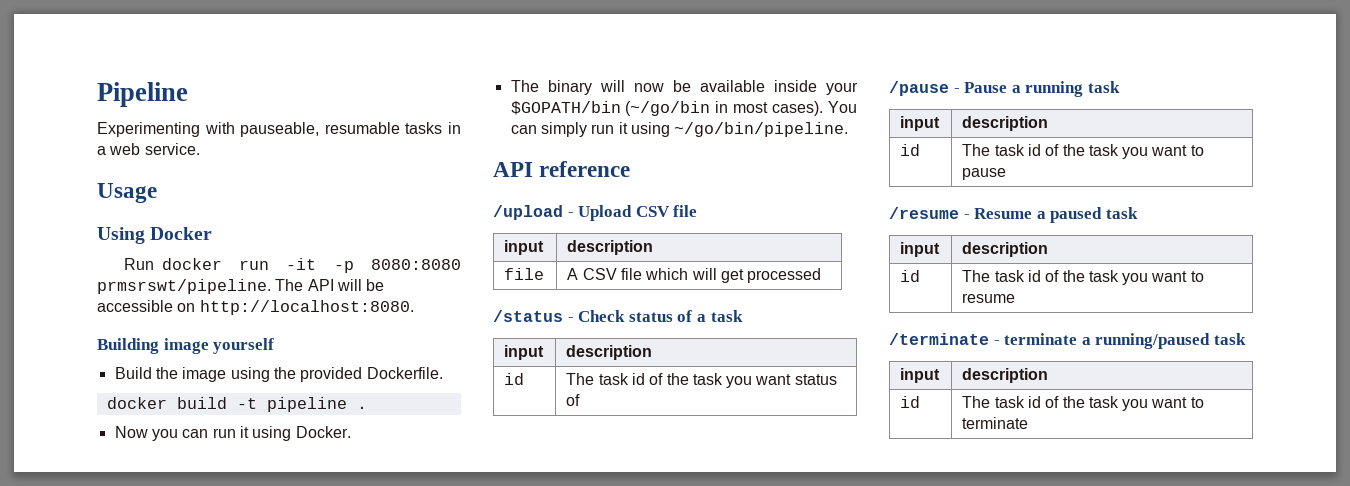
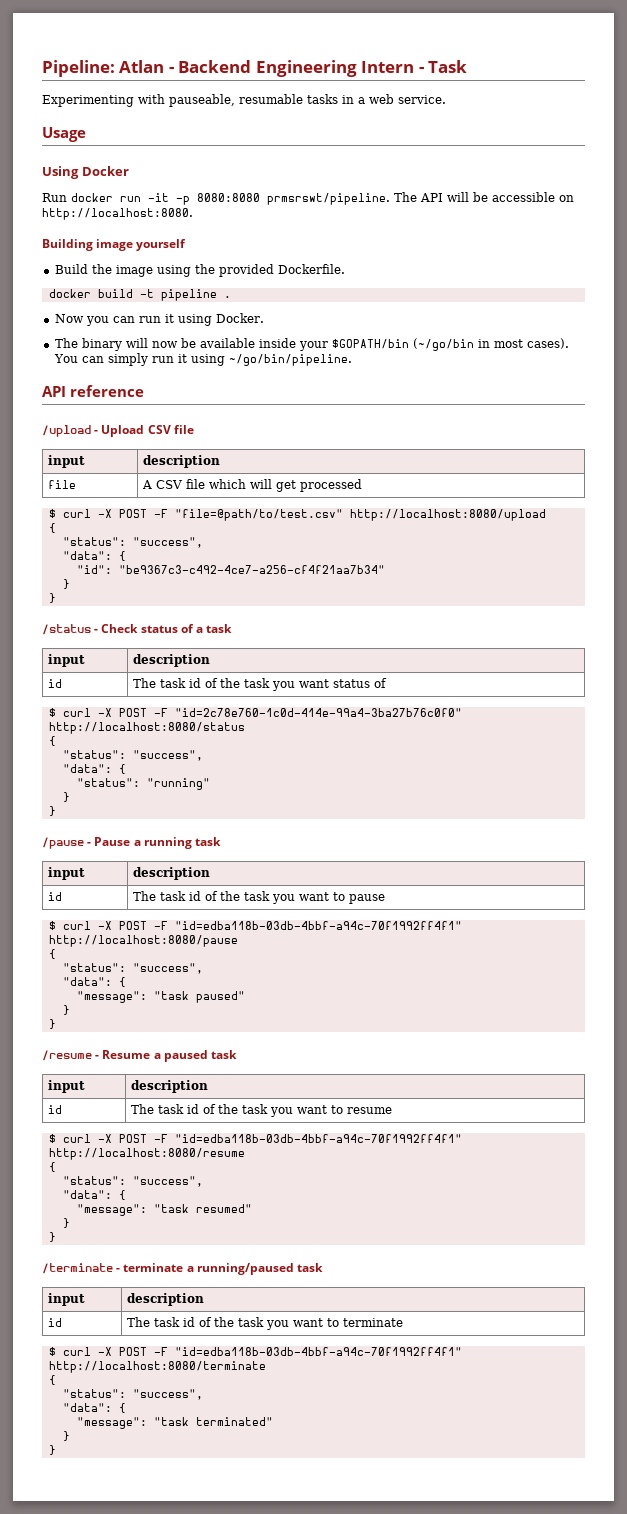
[97,82,188,107] Pipeline -> [42,60,468,77] Pipeline: Atlan - Backend Engineering Intern - Task
(822, 275) none -> [48,509,546,521] [48,523,56,533] [62,537,203,548] [62,551,126,561] [76,565,385,574] [62,579,70,589] [48,593,56,603] // $ curl -X POST -F "file=@path/to/test.csv" http://localhost:8080/upload // { // "status": "success", // "data": { // "id": "be9367c3-c492-4ce7-a256-cf4f21aa7b34" // } // }
(581, 400) none -> [48,708,462,717] [48,722,245,734] [48,736,56,746] [62,750,203,761] [62,764,126,774] [76,778,210,790] [62,792,70,802] [48,806,56,816] // $ curl -X POST -F "id=2c78e760-1c0d-414e-99a4-3ba27b76c0f0" http://localhost:8080/status // { // "status": "success", // "data": { // "status": "running" // } // }
(1007, 174) none -> [48,921,462,930] [48,935,238,947] [48,949,56,959] [62,963,203,974] [62,977,126,987] [76,991,245,1003] [62,1005,70,1015] [48,1019,56,1029] // $ curl -X POST -F "id=edba118b-03db-4bbf-a94c-70f1992ff4f1" http://localhost:8080/pause // { // "status": "success", // "data": { // "message": "task paused" // } // }
(1016, 298) none -> [48,1134,462,1143] [48,1148,245,1160] [48,1162,56,1172] [62,1176,203,1187] [62,1190,126,1200] [76,1204,252,1216] [62,1218,70,1228] [48,1232,56,1242] // $ curl -X POST -F "id=edba118b-03db-4bbf-a94c-70f1992ff4f1" http://localhost:8080/resume // { // "status": "success", // "data": { // "message": "task resumed" // } // }
(1029, 423) none -> [48,1347,462,1356] [48,1361,266,1373] [48,1375,56,1385] [62,1389,203,1400] [62,1403,126,1413] [76,1417,273,1429] [62,1431,70,1441] [48,1445,56,1455] // $ curl -X POST -F "id=edba118b-03db-4bbf-a94c-70f1992ff4f1" http://localhost:8080/terminate // { // "status": "success", // "data": { // "message": "task terminated" // } // }

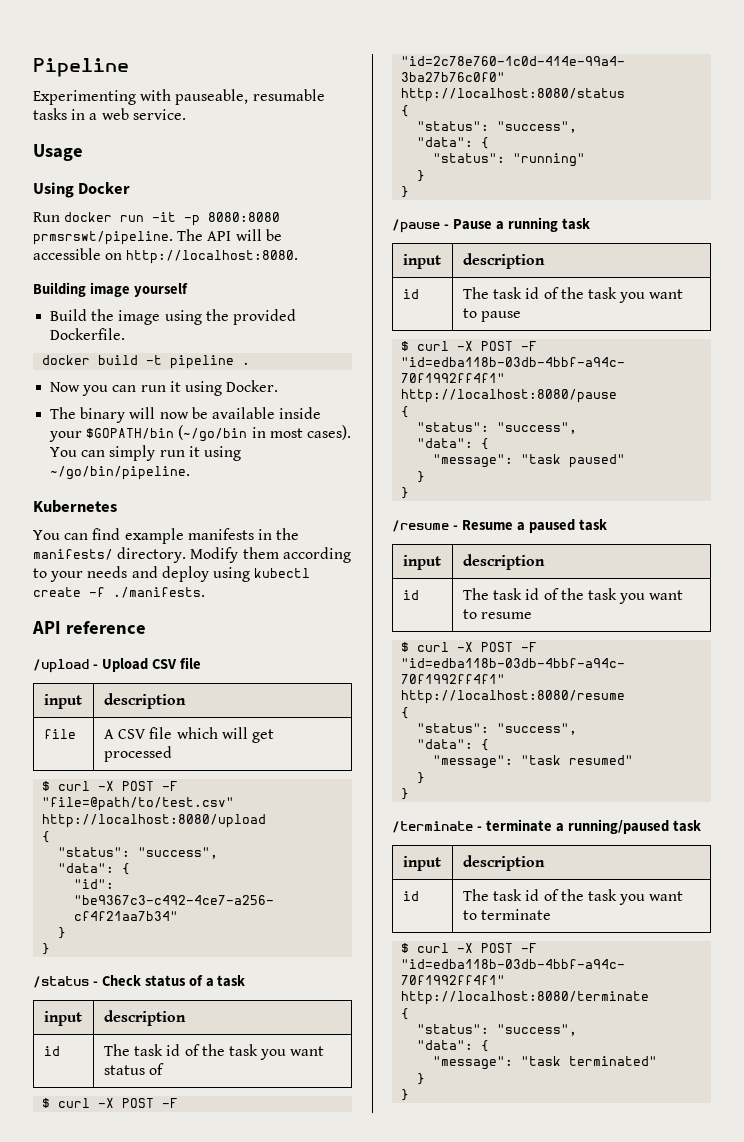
[42,60,468,77] Pipeline: Atlan - Backend Engineering Intern - Task -> [33,58,129,77] Pipeline
(352, 360) none -> [33,500,117,513] [33,528,300,544] [33,547,351,563] [33,566,311,582] [33,587,205,598] // Kubernetes // You can find example manifests in the manifests/ directory. Modify them according to your needs and deploy using kubectl create -f ./manifests.

